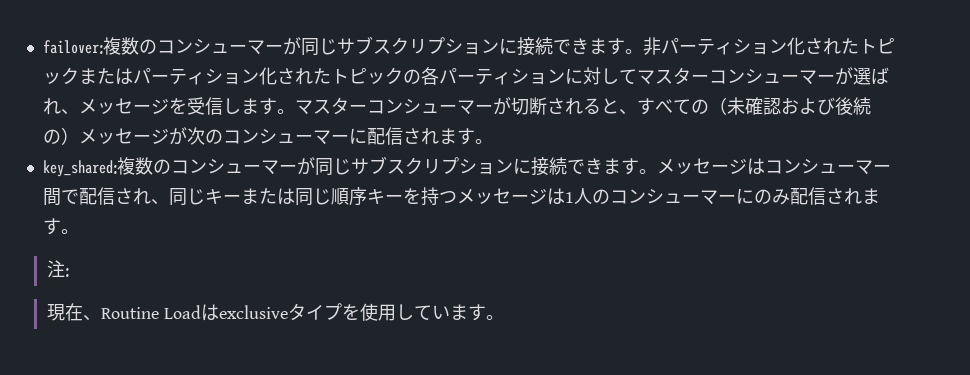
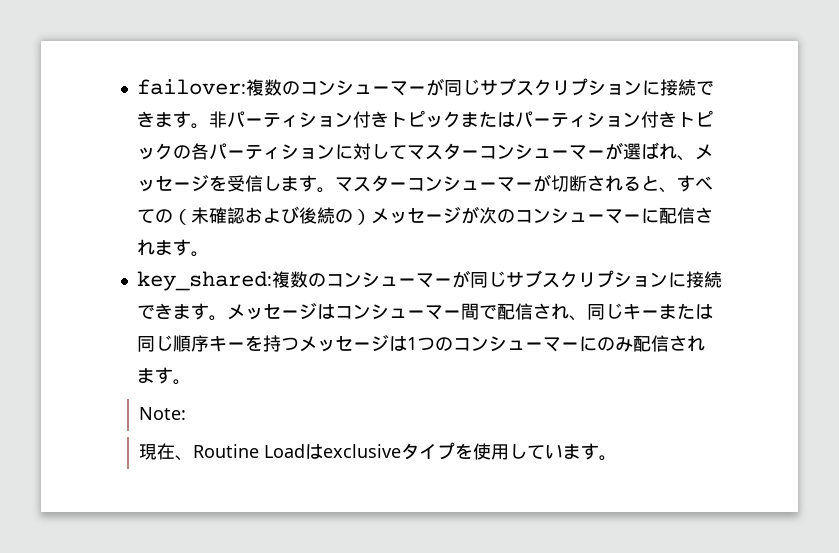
[786,37,859,55] 化された -> [352,111,389,128] 付き
[258,67,331,85] 化された -> [640,111,677,128] 付き
[573,188,592,204] 人 -> [416,337,435,351] つ
[46,260,69,278] 注: -> [139,407,187,420] Note:

